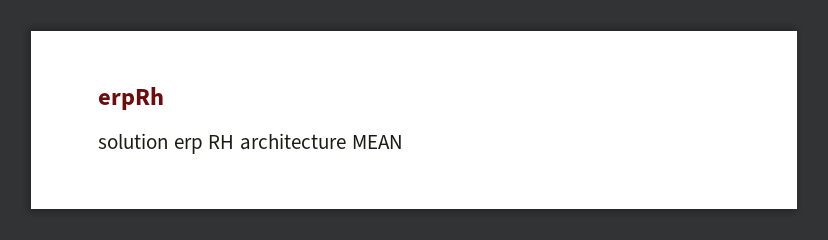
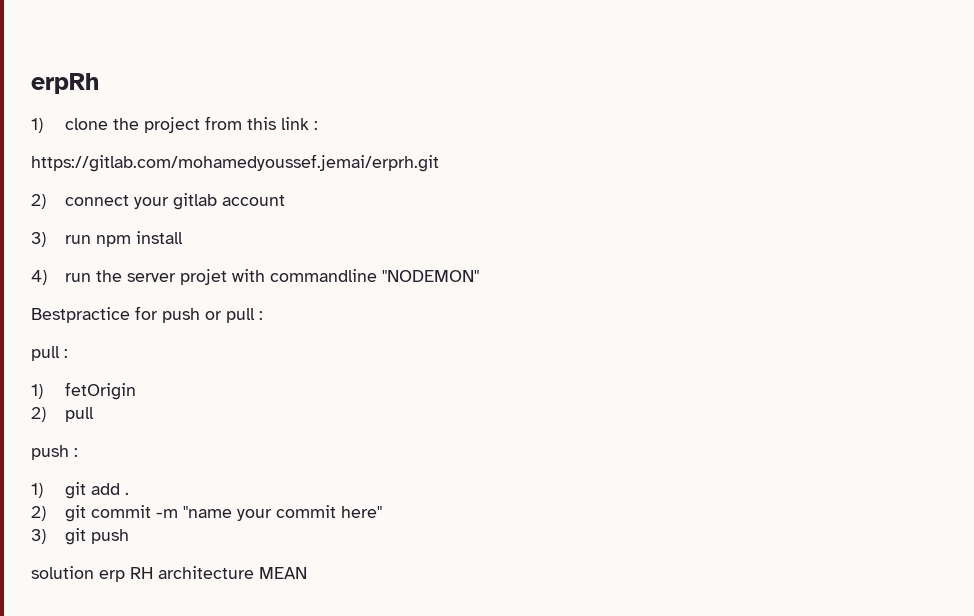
(164, 98) none -> [31,116,318,133] [31,154,439,172] [31,193,285,210] [31,231,183,247] [31,269,479,285] [31,306,263,323] [31,346,68,361] [31,382,136,400] [31,407,94,422] [31,445,78,460] [31,482,129,499] [31,505,382,522] [31,528,129,545] // 1) clone the project from this link : // https://gitlab.com/mohamedyoussef.jemai/erprh.git // 2) connect your gitlab account // 3) run npm install // 4) run the server projet with commandline "NODEMON" // Bestpractice for push or pull : // pull : // 1) fetOrigin // 2) pull // push : // 1) git add . // 2) git commit -m "name your commit here" // 3) git push

